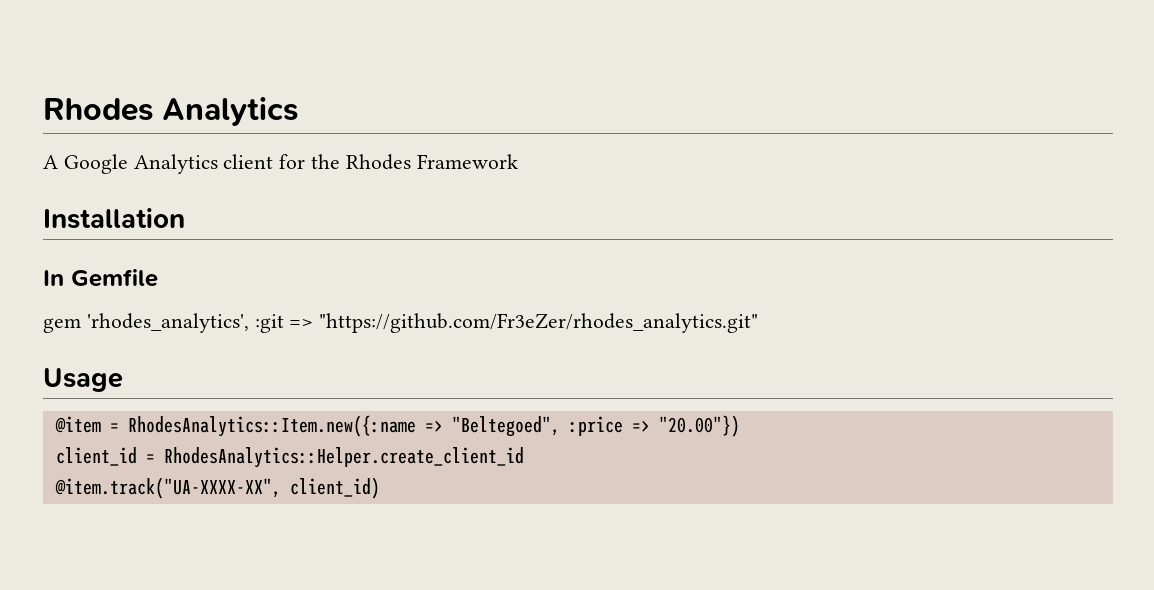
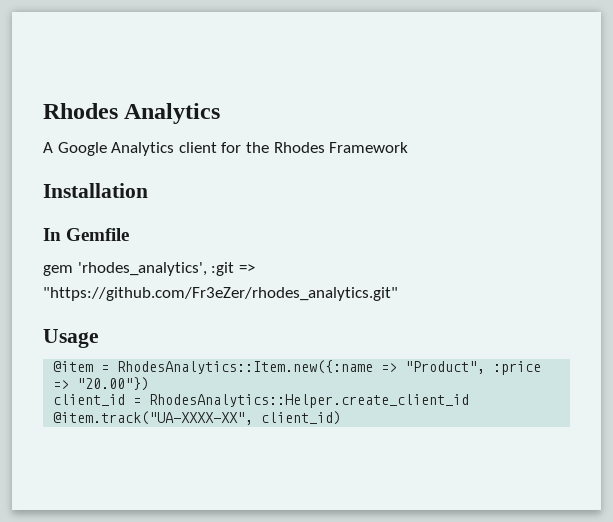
[451,416,560,437] "Beltegoed", -> [405,361,486,374] "Product",

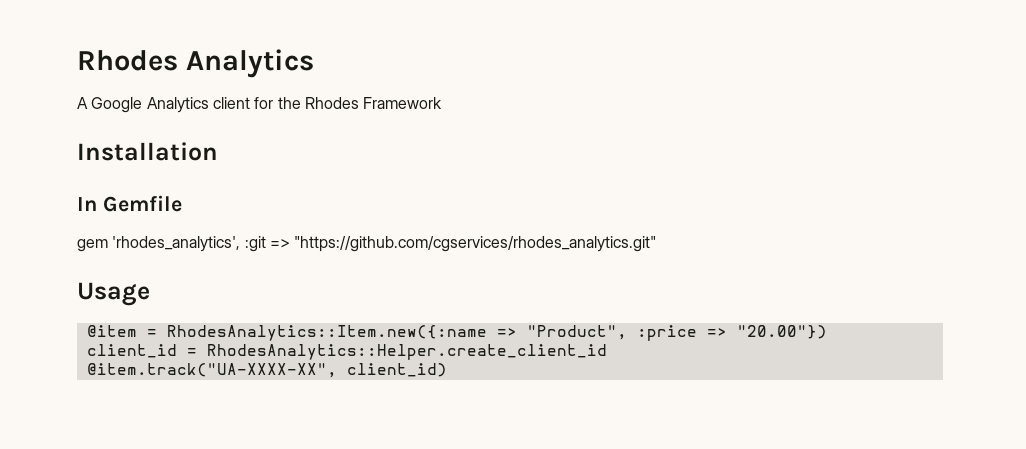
[43,287,398,301] "https://github.com/Fr3eZer/rhodes_analytics.git" -> [294,236,657,252] "https://github.com/cgservices/rhodes_analytics.git"

